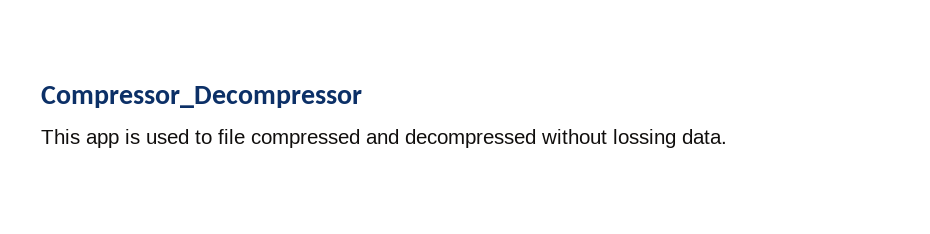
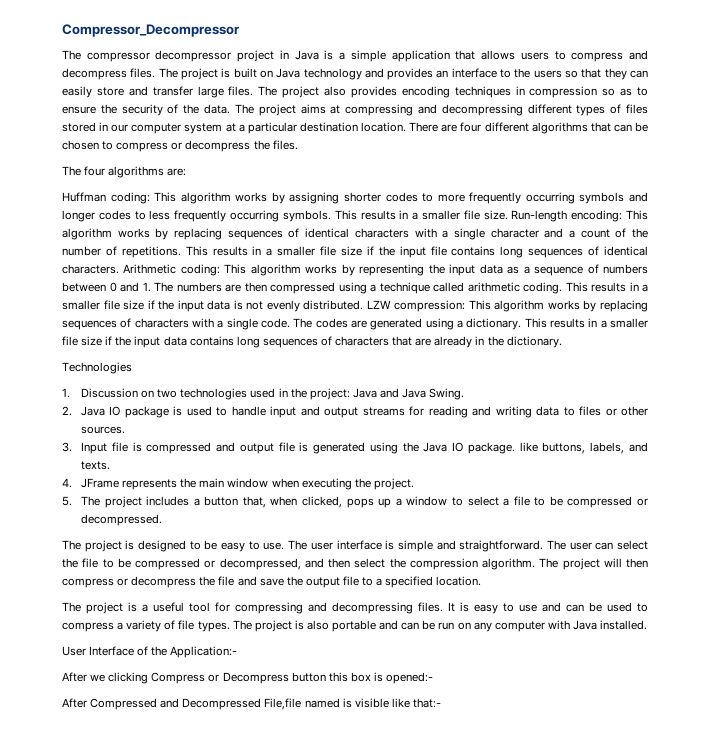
[41,129,727,148] This app is used to file compressed and decompressed without lossing data. -> [62,50,649,62] [62,68,648,80] [62,86,648,98] [62,104,648,116] [62,122,649,134] [62,140,298,152] [62,166,187,178] [62,192,648,204] [62,210,648,222] [62,228,648,240] [62,246,649,258] [62,264,648,276] [62,282,648,294] [62,300,648,312] [62,318,649,330] [62,336,562,348] [62,362,132,374] [62,388,465,400] [62,406,648,418] [80,426,125,434] [62,442,648,454] [80,461,110,470] [62,478,414,490] [62,496,649,508] [80,514,162,526] [62,540,648,552] [62,558,648,570] [62,576,482,588] [62,602,648,614] [62,620,648,632] [62,646,238,658] [62,672,434,684] [62,698,441,710] The compressor decompressor project in Java is a simple application that allows users to compress and decompress files. The project is built on Java technology and provides an interface to the users so that they can easily store and transfer large files. The project also provides encoding techniques in compression so as to ensure the security of the data. The project aims at compressing and decompressing different types of files stored in our computer system at a particular destination location. There are four different algorithms that can be chosen to compress or decompress the files. // The four algorithms are: // Huffman coding: This algorithm works by assigning shorter codes to more frequently occurring symbols and longer codes to less frequently occurring symbols. This results in a smaller file size. Run-length encoding: This algorithm works by replacing sequences of identical characters with a single character and a count of the number of repetitions. This results in a smaller file size if the input file contains long sequences of identical characters. Arithmetic coding: This algorithm works by representing the input data as a sequence of numbers between 0 and 1. The numbers are then compressed using a technique called arithmetic coding. This results in a smaller file size if the input data is not evenly distributed. LZW compression: This algorithm works by replacing sequences of characters with a single code. The codes are generated using a dictionary. This results in a smaller file size if the input data contains long sequences of characters that are already in the dictionary. // Technologies // 1. Discussion on two technologies used in the project: Java and Java Swing. // 2. Java IO package is used to handle input and output streams for reading and writing data to files or other sources. // 3. Input file is compressed and output file is generated using the Java IO package. like buttons, labels, and texts. // 4. JFrame represents the main window when executing the project. // 5. The project includes a button that, when clicked, pops up a window to select a file to be compressed or decompressed. // The project is designed to be easy to use. The user interface is simple and straightforward. The user can select the file to be compressed or decompressed, and then select the compression algorithm. The project will then compress or decompress the file and save the output file to a specified location. // The project is a useful tool for compressing and decompressing files. It is easy to use and can be used to compress a variety of file types. The project is also portable and can be run on any computer with Java installed. // User Interface of the Application:- // After we clicking Compress or Decompress button this box is opened:- // After Compressed and Decompressed File,file named is visible like that:-

